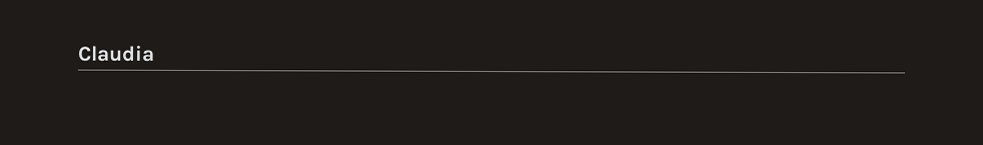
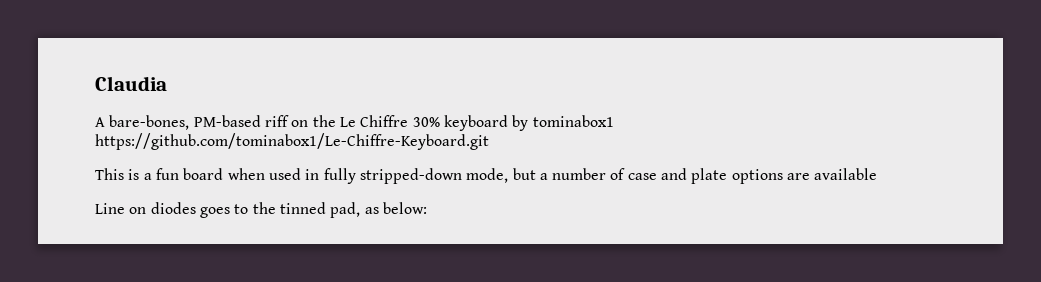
(155, 53) none -> [95,115,614,131] [95,133,489,150] [95,168,878,184] [95,202,427,218] // A bare-bones, PM-based riff on the Le Chiffre 30% keyboard by tominabox1 https://github.com/tominabox1/Le-Chiffre-Keyboard.git // This is a fun board when used in fully stripped-down mode, but a number of case and plate options are available // Line on diodes goes to the tinned pad, as below:

